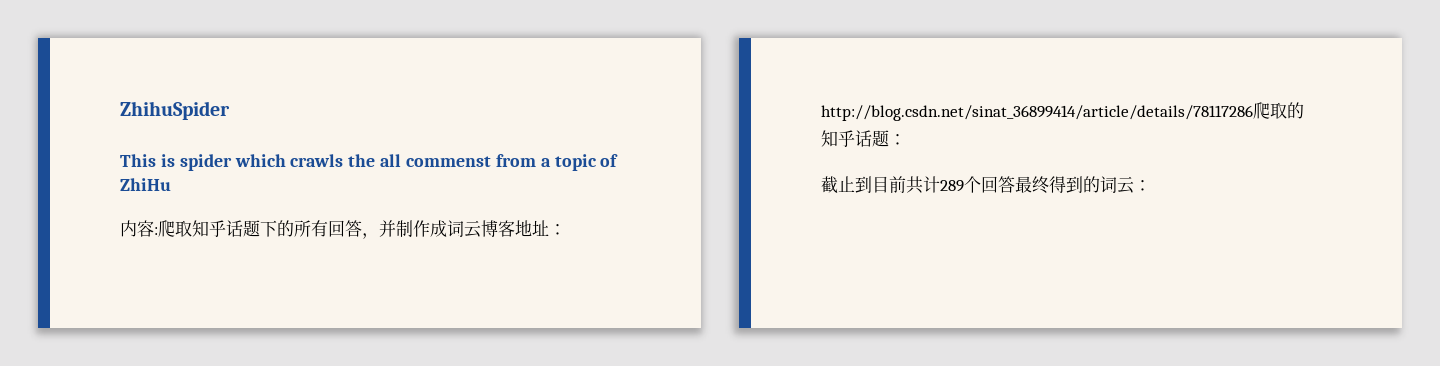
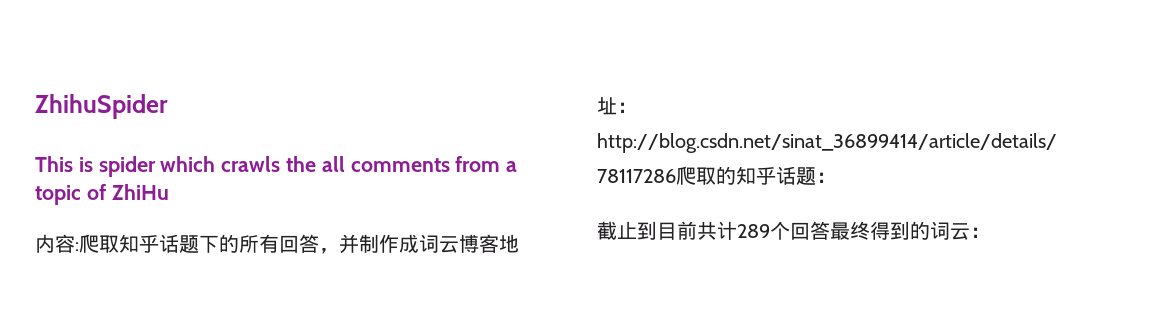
[406,156,492,167] commenst -> [350,158,450,172] comments

